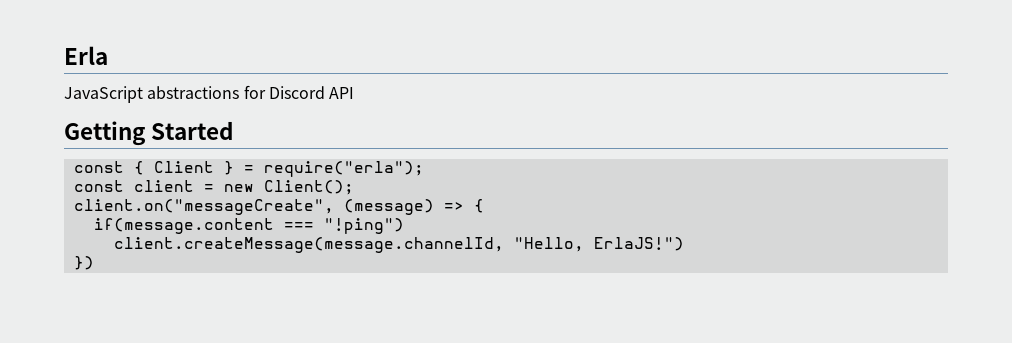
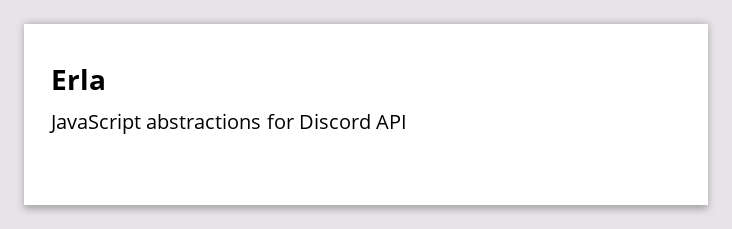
[64,121,234,146] [73,161,424,177] [73,180,354,195] [73,199,484,215] [93,218,404,234] [113,237,684,253] [73,256,94,270] // Getting Started // const { Client } = require("erla"); // const client = new Client(); // client.on("messageCreate", (message) => { // if(message.content === "!ping") // client.createMessage(message.channelId, "Hello, ErlaJS!") // }) -> (408, 122) none

